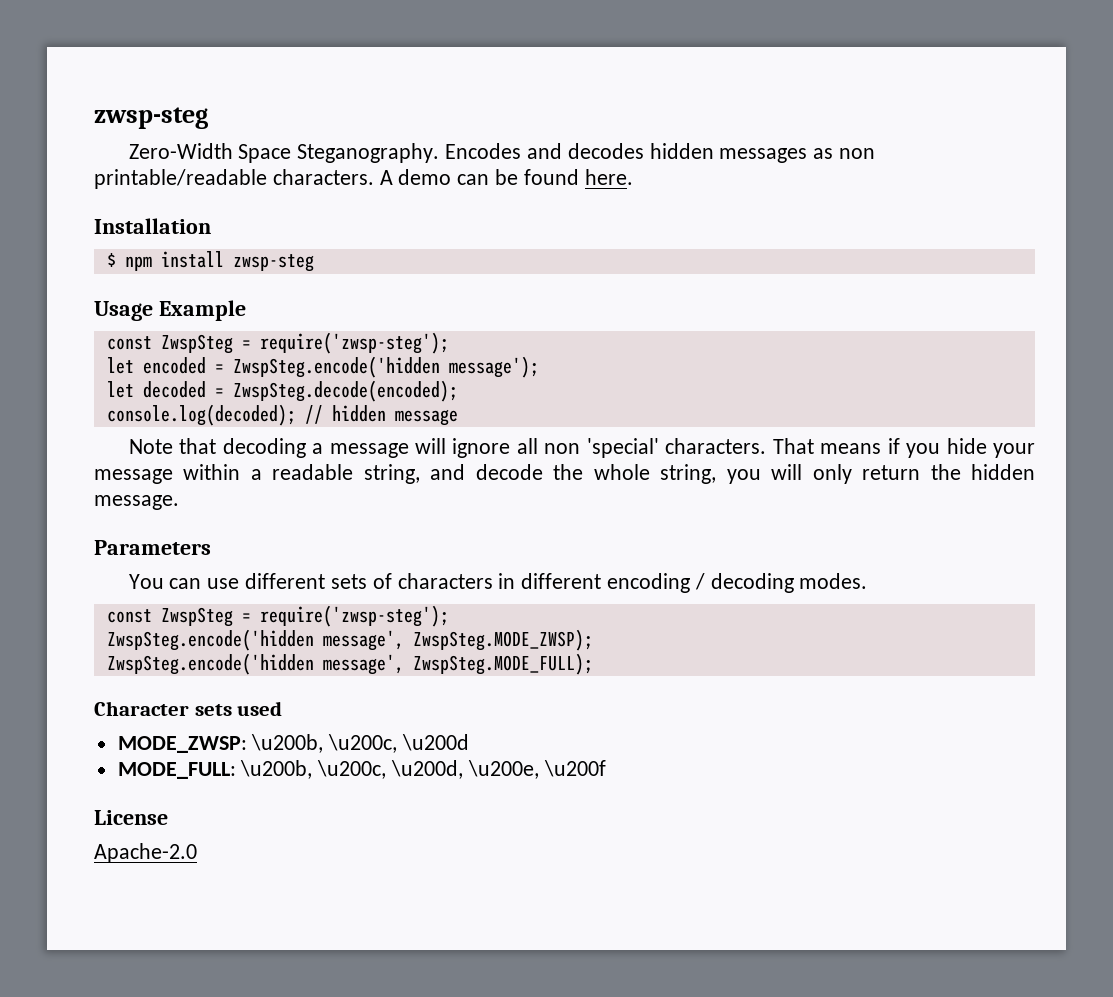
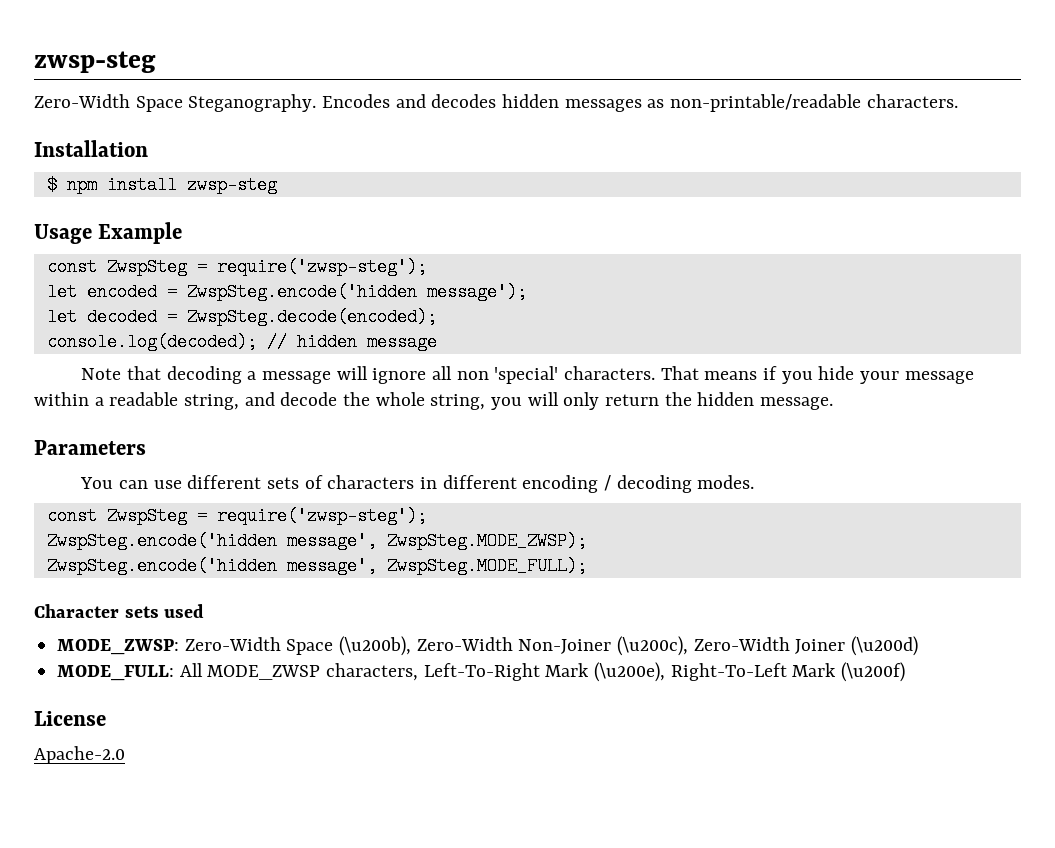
[838,148,875,159] [94,169,633,189] non printable/readable characters. A demo can be found here. -> [670,94,958,112] non-printable/readable characters.
[251,734,470,753] [117,760,606,779] \u200b, \u200c, \u200d // MODE_FULL: \u200b, \u200c, \u200d, \u200e, \u200f -> [184,636,919,656] [57,662,906,682] Zero-Width Space (\u200b), Zero-Width Non-Joiner (\u200c), Zero-Width Joiner (\u200d) // MODE_FULL: All MODE_ZWSP characters, Left-To-Right Mark (\u200e), Right-To-Left Mark (\u200f)

